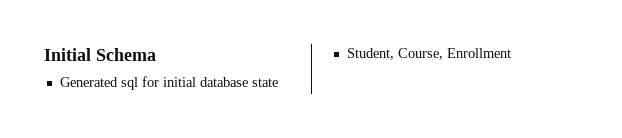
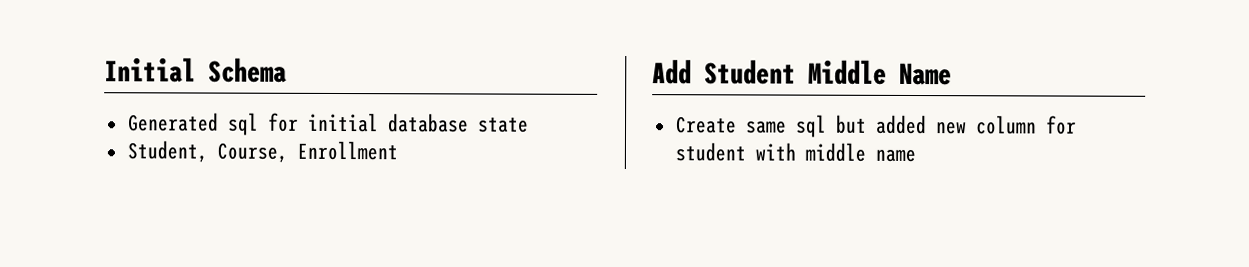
(511, 53) none -> [652,59,952,86] [675,114,1077,138] [674,142,916,163] // Add Student Middle Name // Create same sql but added new column for student with middle name

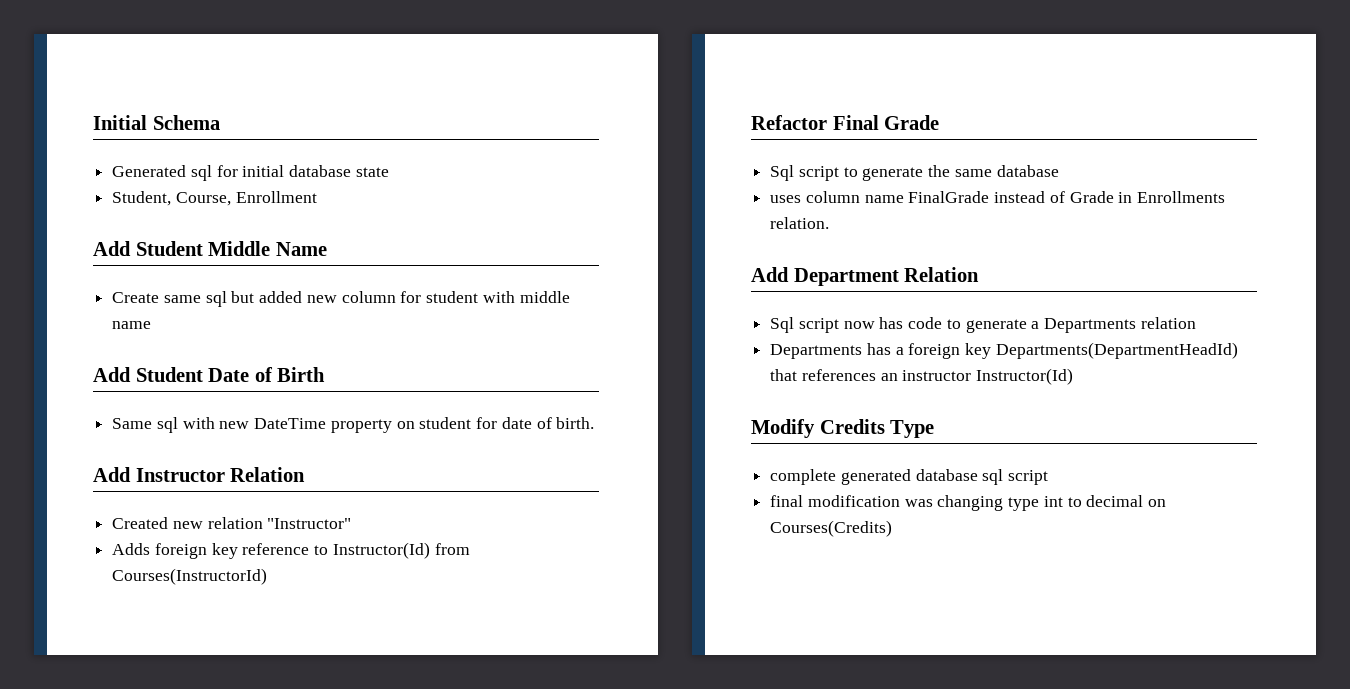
(916, 155) none -> [93,367,326,382] [112,417,595,433] [93,467,306,482] [112,517,352,529] [112,542,470,559] [112,568,268,585] [751,115,940,130] [770,165,1059,181] [770,191,1226,203] [770,217,830,229] [751,267,980,286] [770,317,1196,333] [770,342,1238,359] [770,368,1074,385] [751,419,935,438] [770,469,1049,485] [770,495,1167,511] [770,520,893,537] // Add Student Date of Birth // Same sql with new DateTime property on student for date of birth. // Add Instructor Relation // Created new relation "Instructor" // Adds foreign key reference to Instructor(Id) from Courses(InstructorId) // Refactor Final Grade // Sql script to generate the same database // uses column name FinalGrade instead of Grade in Enrollments relation. // Add Department Relation // Sql script now has code to generate a Departments relation // Departments has a foreign key Departments(DepartmentHeadId) that references an instructor Instructor(Id) // Modify Credits Type // complete generated database sql script // final modification was changing type int to decimal on Courses(Credits)

